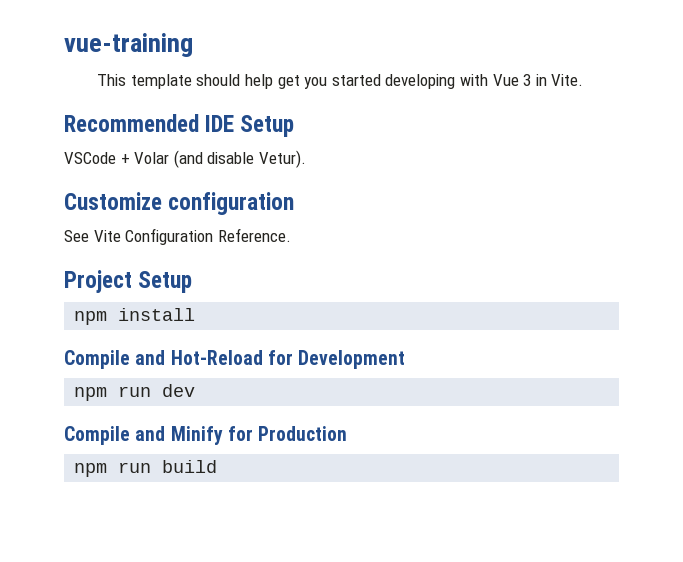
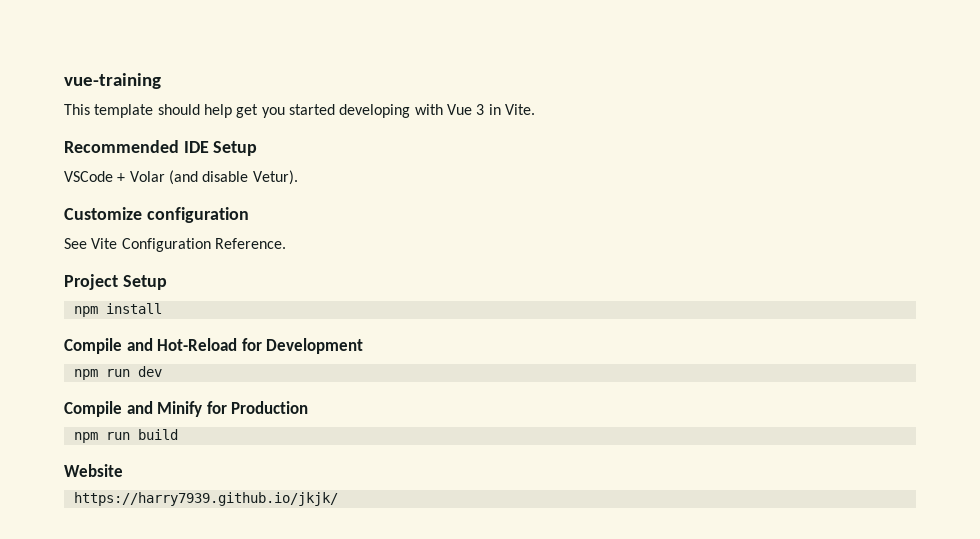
(218, 466) none -> [64,464,123,477] [73,492,338,506] // Website // https://harry7939.github.io/jkjk/

